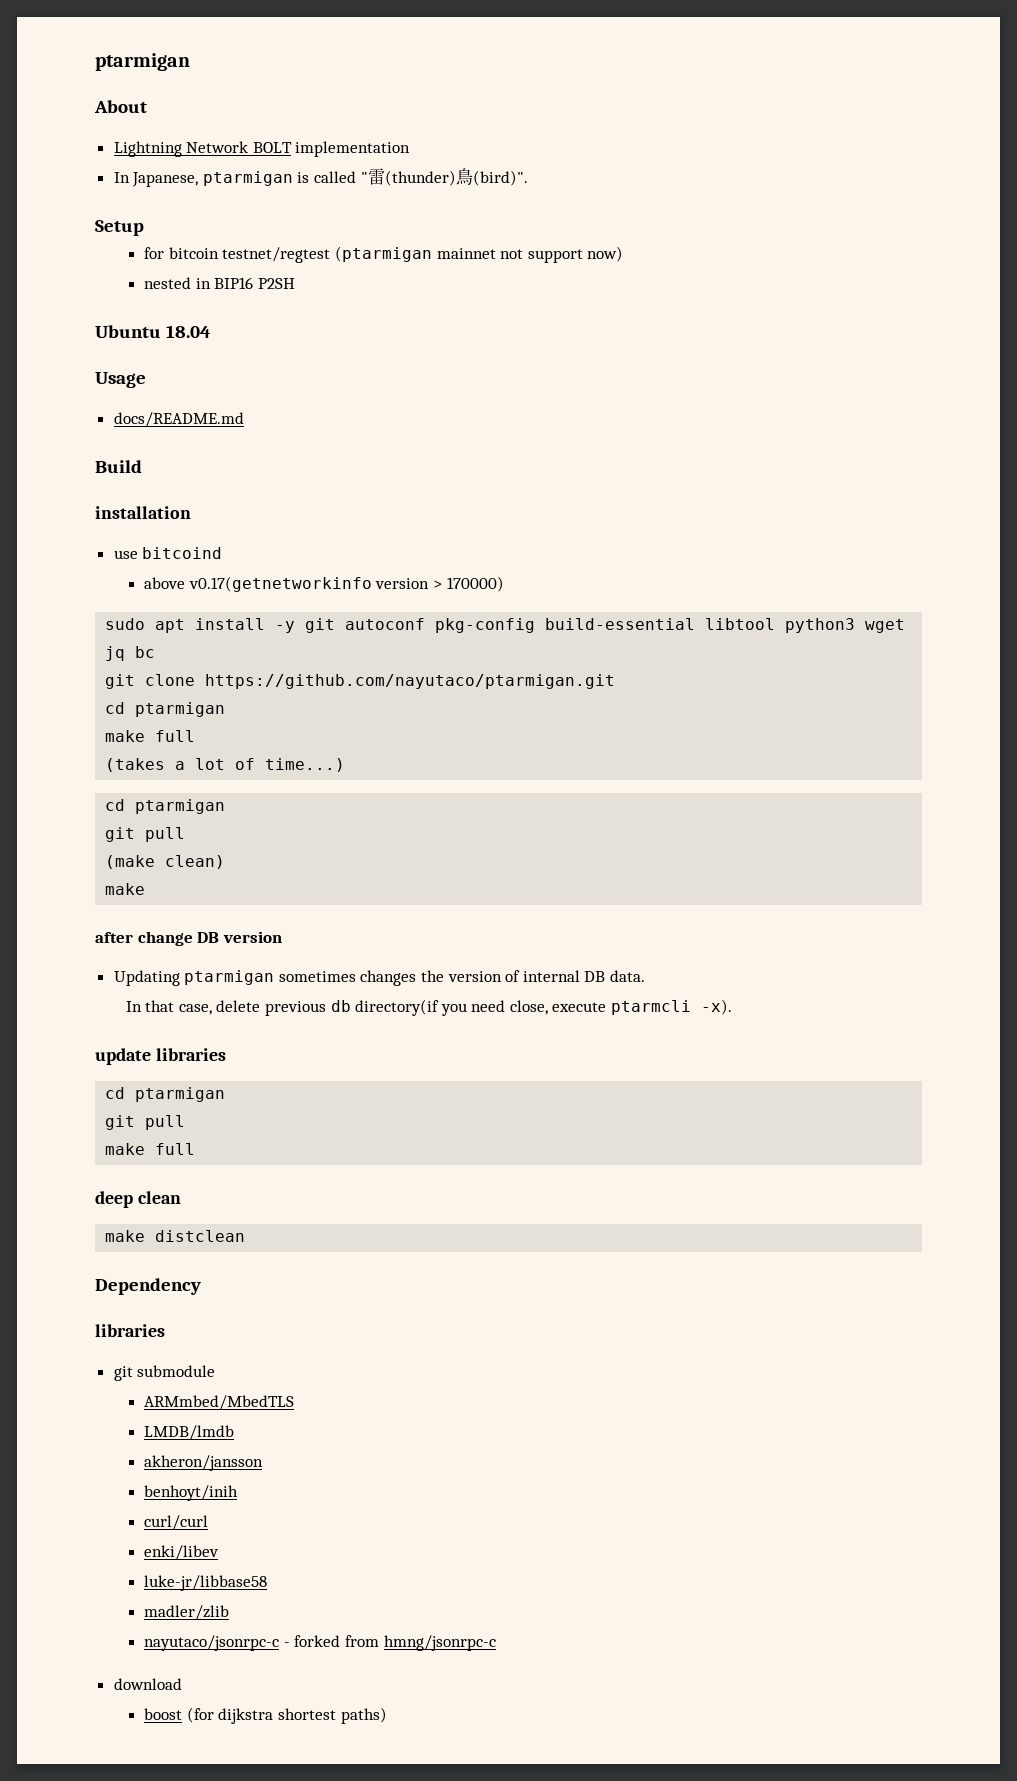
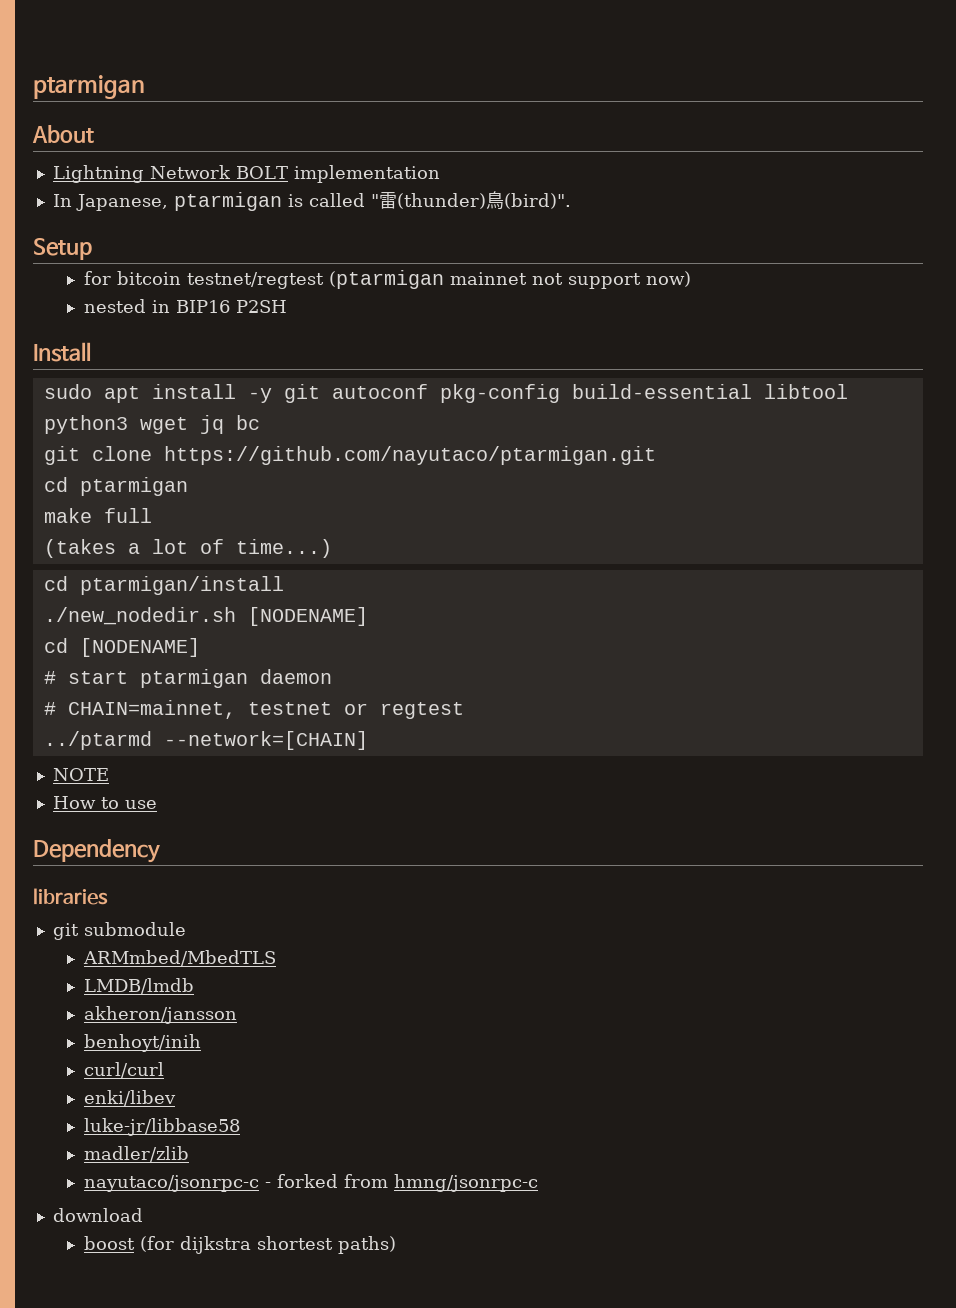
[95,325,211,338] [95,372,146,388] [113,412,244,427] [95,460,142,473] [95,506,191,519] [113,547,223,559] [144,576,504,592] Ubuntu 18.04 // Usage // docs/README.md // Build // installation // use bitcoind // above v0.17(getnetworkinfo version > 170000) -> [33,342,91,362] Install
[135,799,226,814] [105,827,186,842] [105,855,226,869] [105,883,146,895] [95,931,282,946] [113,970,646,986] [125,999,733,1016] [95,1048,226,1065] [105,1087,226,1102] [105,1115,186,1130] [105,1143,196,1155] [95,1191,181,1208] [105,1230,246,1242] ptarmigan // git pull // (make clean) // make // after change DB version // Updating ptarmigan sometimes changes the version of internal DB data. // In that case, delete previous db directory(if you need close, execute ptarmcli -x). // update libraries // cd ptarmigan // git pull // make full // deep clean // make distclean -> [79,576,284,595] [43,607,368,626] [43,638,200,657] [43,669,332,688] [43,700,464,719] [43,731,368,750] [52,768,109,781] [52,796,157,809] ptarmigan/install // ./new_nodedir.sh [NODENAME] // cd [NODENAME] // # start ptarmigan daemon // # CHAIN=mainnet, testnet or regtest // ../ptarmd --network=[CHAIN] // NOTE // How to use

